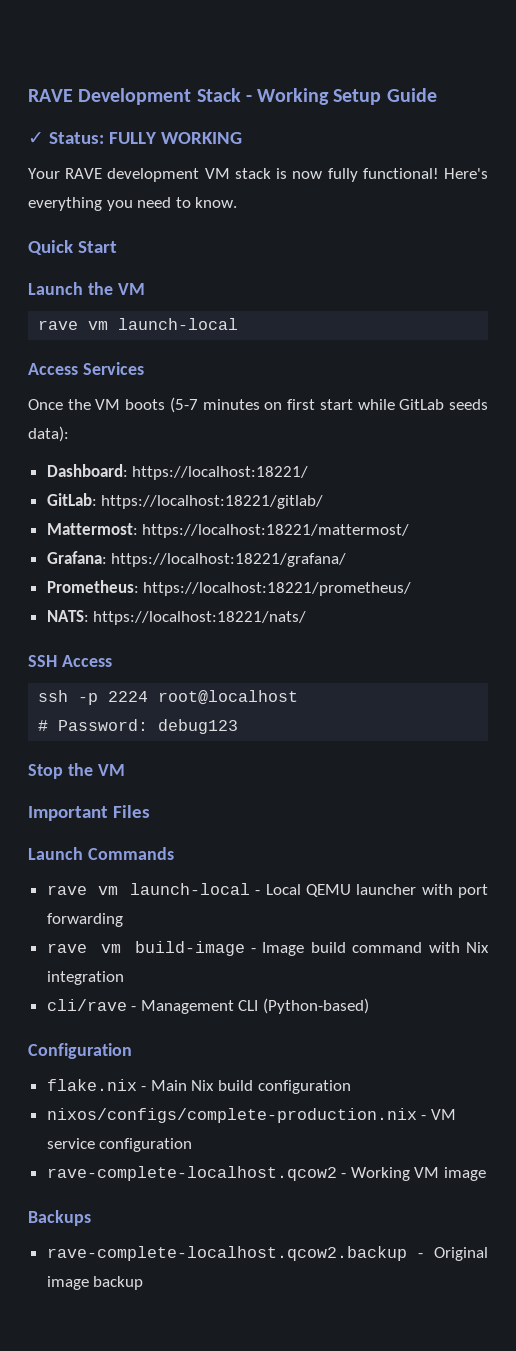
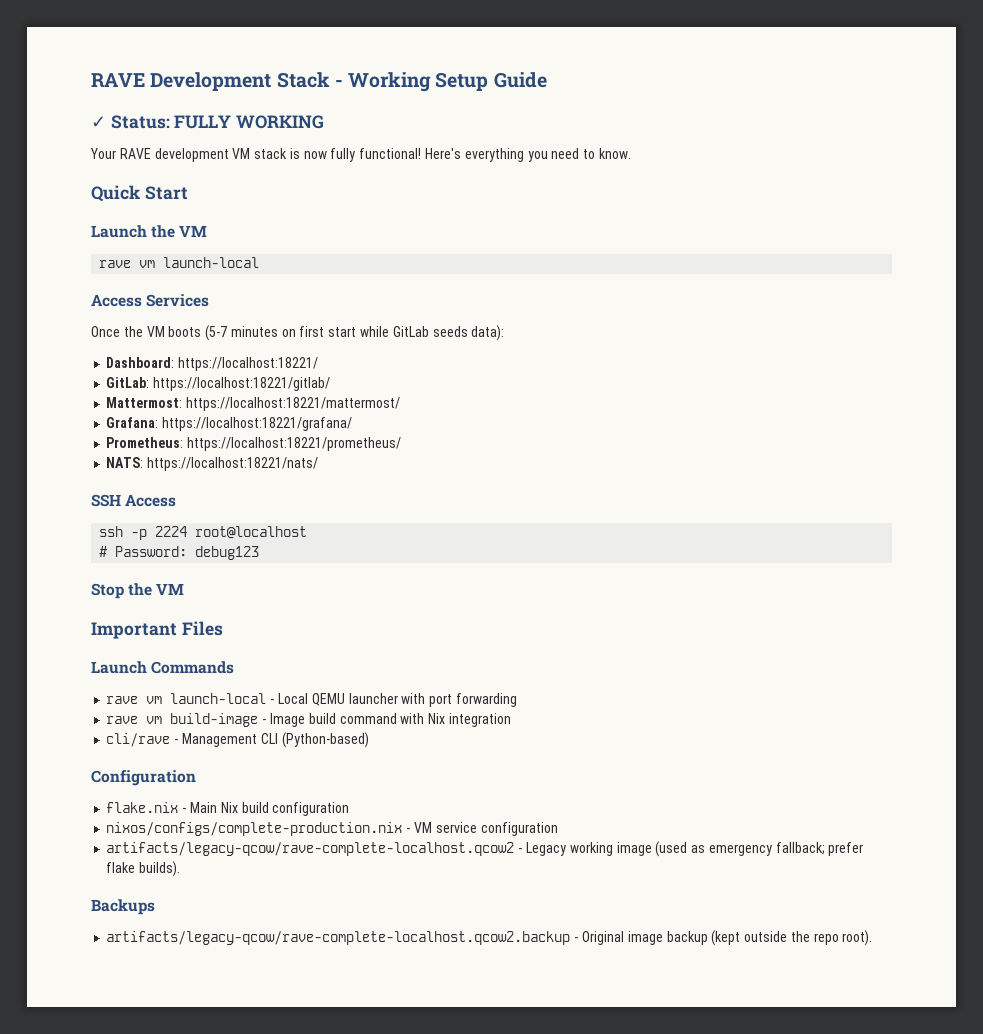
[46,1166,487,1181] rave-complete-localhost.qcow2 - Working VM image -> [106,841,864,857] [106,861,181,877] artifacts/legacy-qcow/rave-complete-localhost.qcow2 - Legacy working image (used as emergency fallback; prefer flake builds).
[46,1246,407,1261] rave-complete-localhost.qcow2.backup -> [106,931,571,945] artifacts/legacy-qcow/rave-complete-localhost.qcow2.backup
(144, 1283) none -> [711,930,873,946] (kept outside the repo root).

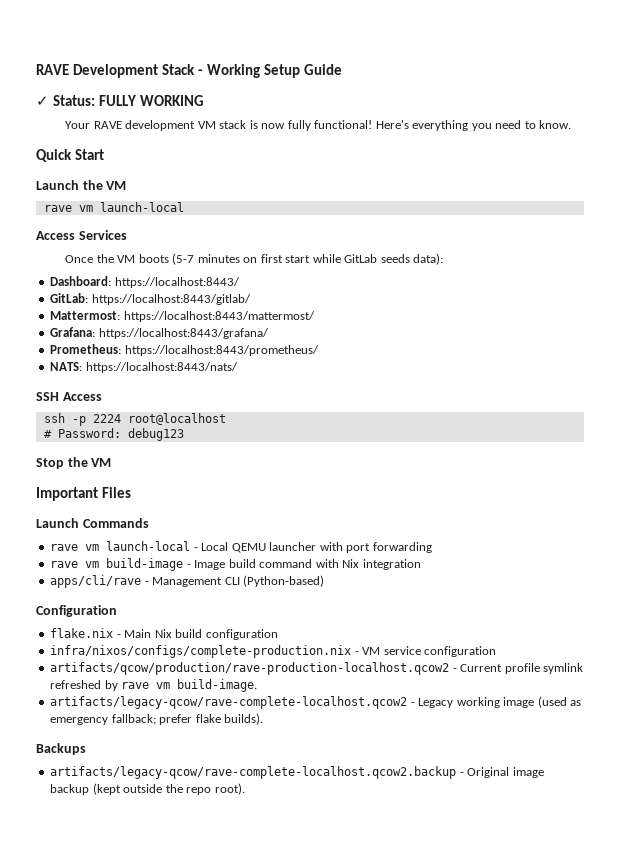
[178,357,319,371] https://localhost:18221/ -> [114,277,240,288] https://localhost:8443/
[153,377,331,391] https://localhost:18221/gitlab/ -> [91,294,251,305] https://localhost:8443/gitlab/
[186,397,401,411] https://localhost:18221/mattermost/ -> [123,311,315,322] https://localhost:8443/mattermost/
[162,417,353,431] https://localhost:18221/grafana/ -> [98,328,269,339] https://localhost:8443/grafana/
[187,437,402,451] https://localhost:18221/prometheus/ -> [124,345,319,356] https://localhost:8443/prometheus/
[147,457,319,471] https://localhost:18221/nats/ -> [85,362,238,373] https://localhost:8443/nats/
[106,733,171,747] cli/rave -> [50,575,142,588] apps/cli/rave
[106,822,403,836] nixos/configs/complete-production.nix -> [50,645,352,658] infra/nixos/configs/complete-production.nix
(558, 829) none -> [50,662,584,675] [50,679,258,692] // artifacts/qcow/production/rave-production-localhost.qcow2 - Current profile symlink refreshed by rave vm build-image.

